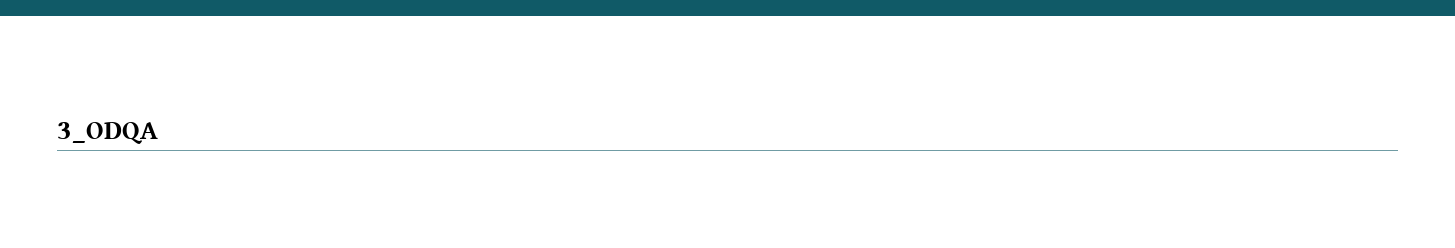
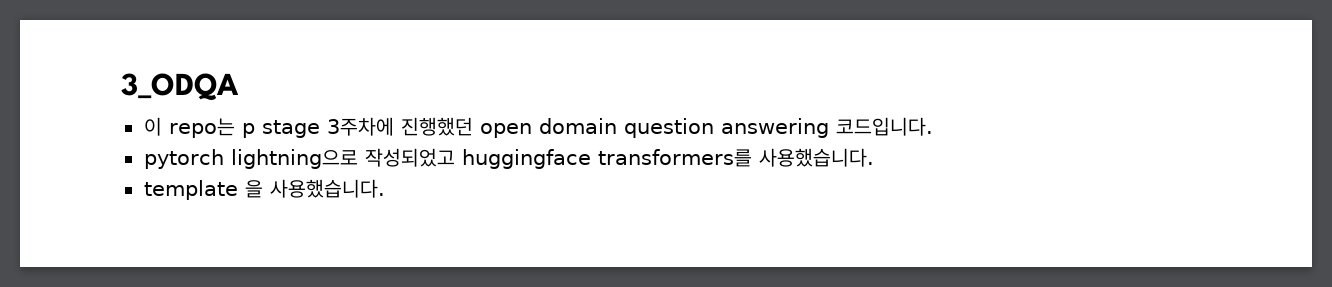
(158, 133) none -> [143,117,933,138] [143,148,874,169] [143,179,385,200] // 이 repo는 p stage 3주차에 진행했던 open domain question answering 코드입니다. // pytorch lightning으로 작성되었고 huggingface transformers를 사용했습니다. // template 을 사용했습니다.

